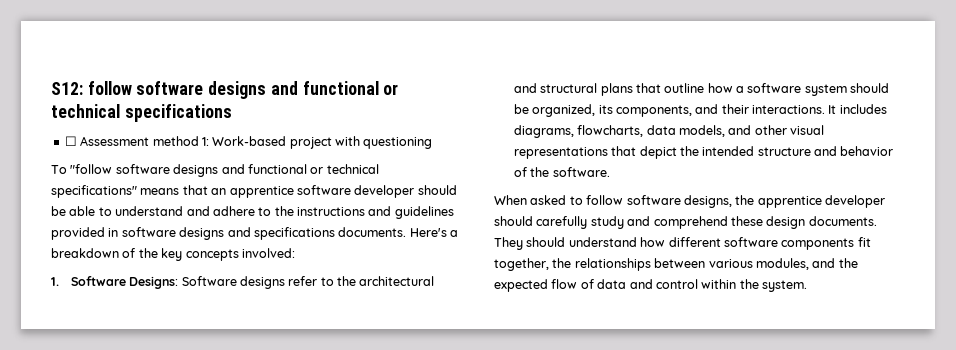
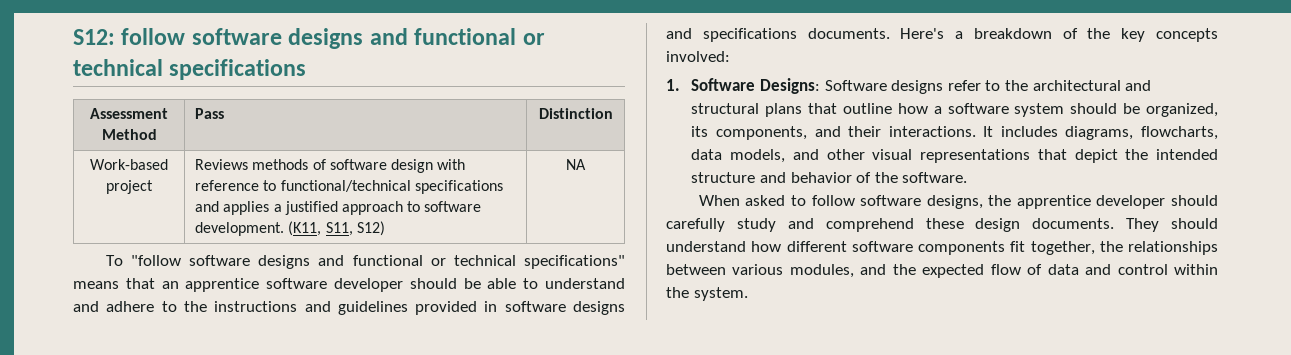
[64,136,433,149] // ☐ Assessment method 1: Work-based project with questioning -> [90,108,168,119] [101,129,157,140] [195,108,225,119] [538,108,613,119] [90,159,168,170] [106,180,153,194] [195,159,466,173] [195,180,503,194] [195,201,482,215] [195,221,385,236] [566,159,586,170] // Assessment Method | Pass | Distinction // Work-based project | Reviews methods of software design with reference to functional/technical specifications and applies a justified approach to software development. (K11, S11, S12) | NA

